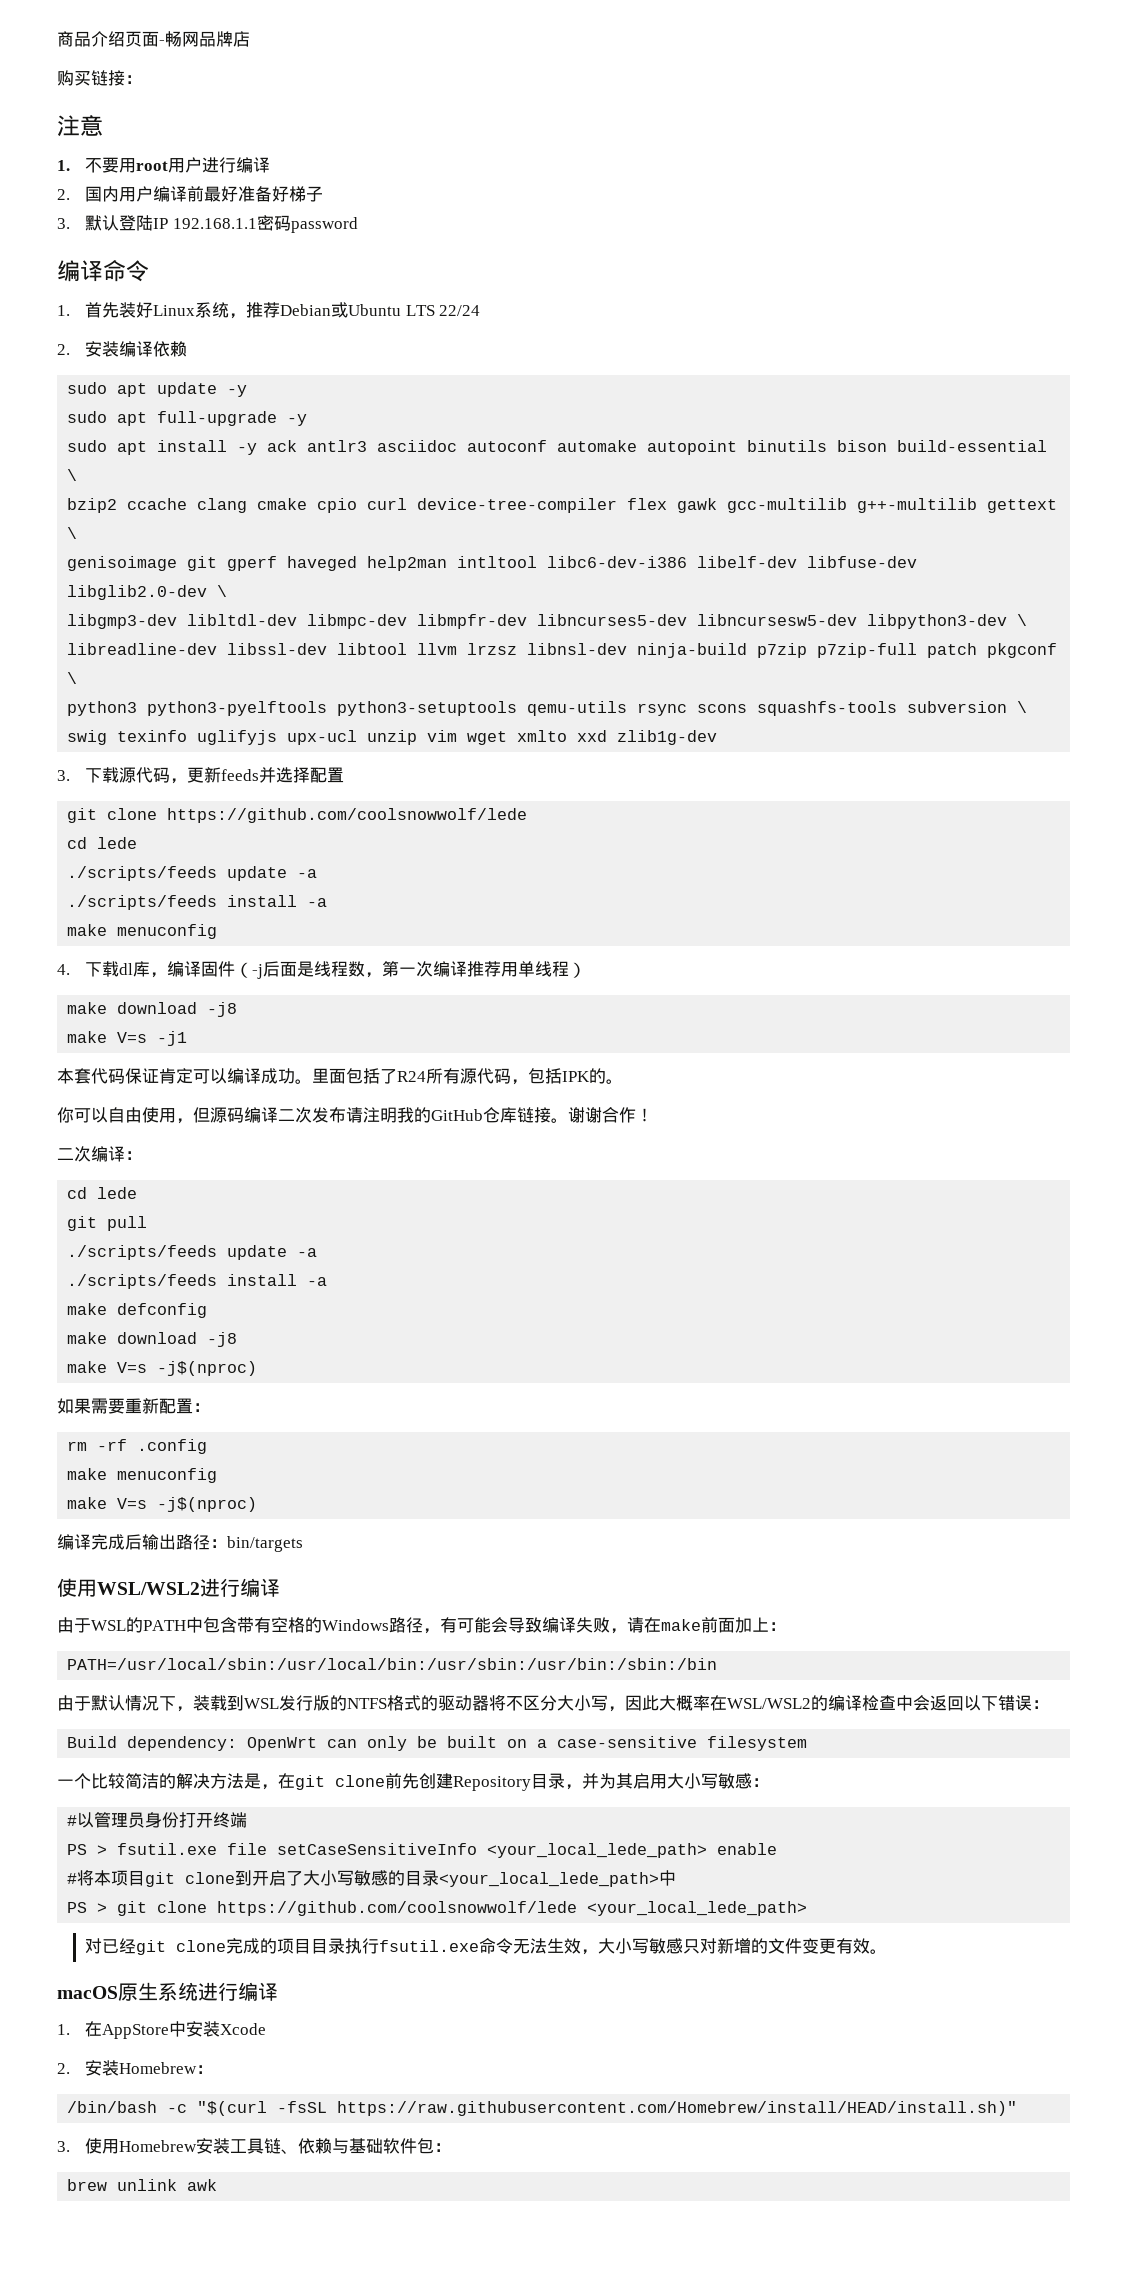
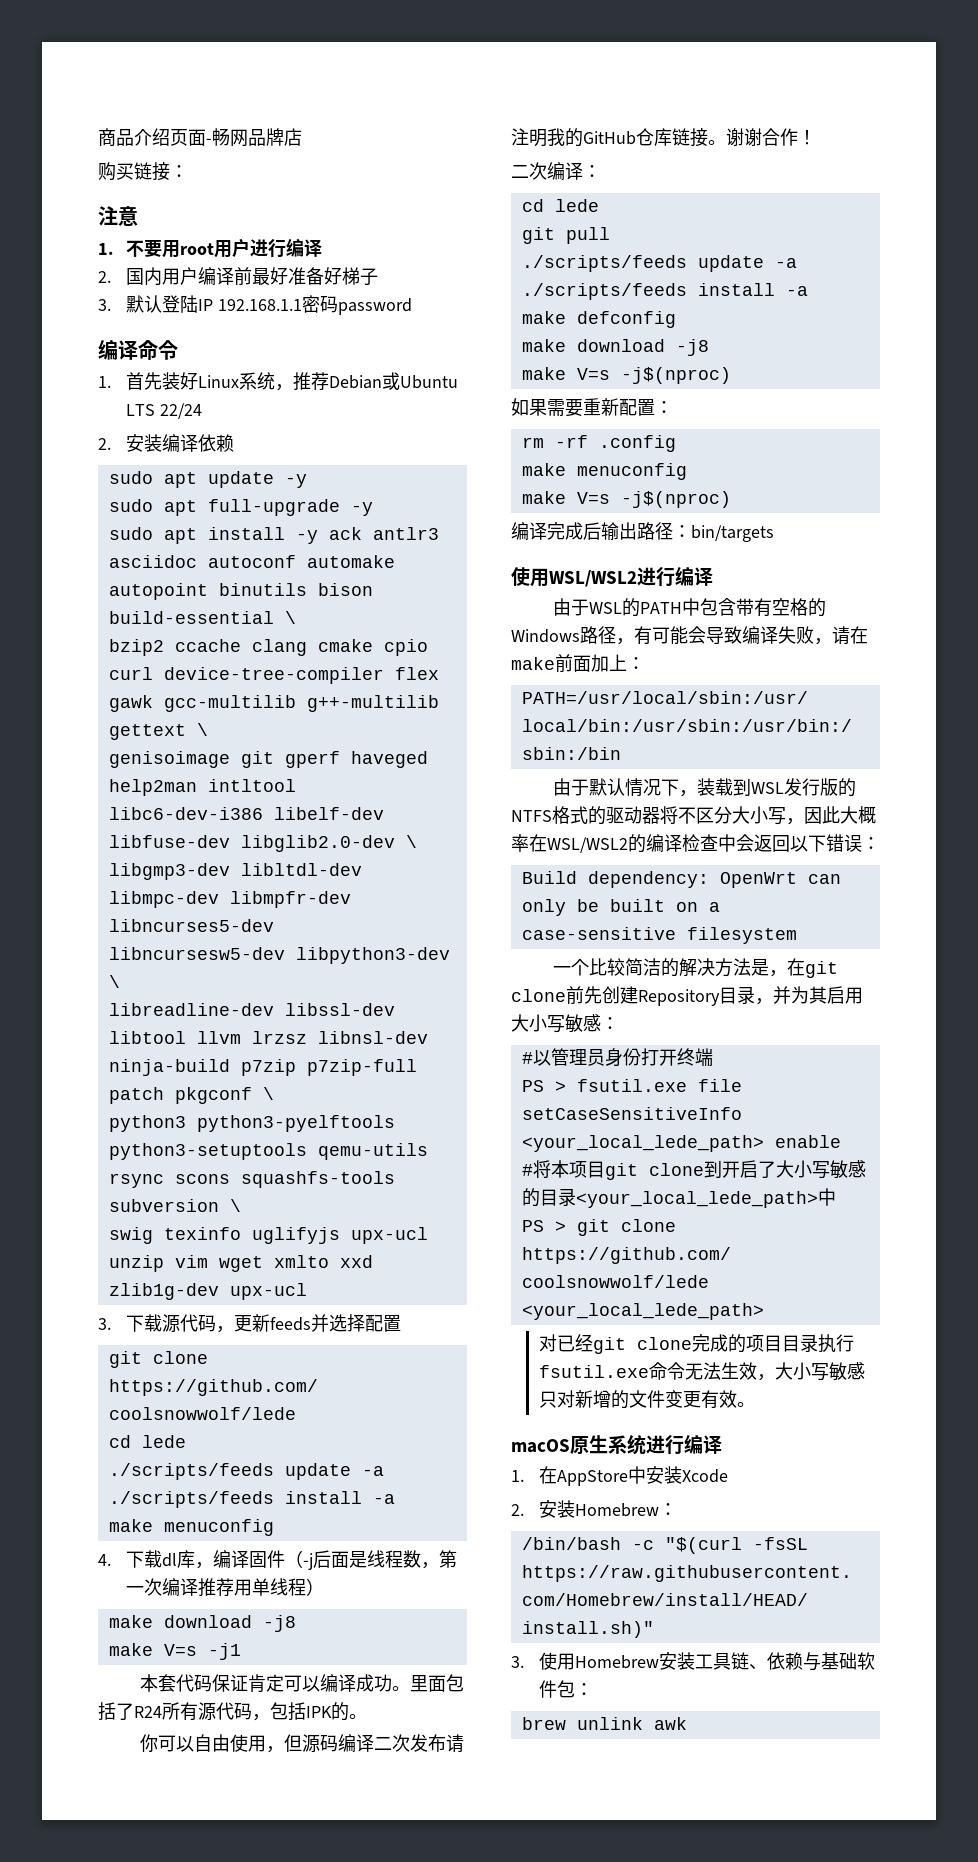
(718, 737) none -> [229,1283,307,1300] upx-ucl

